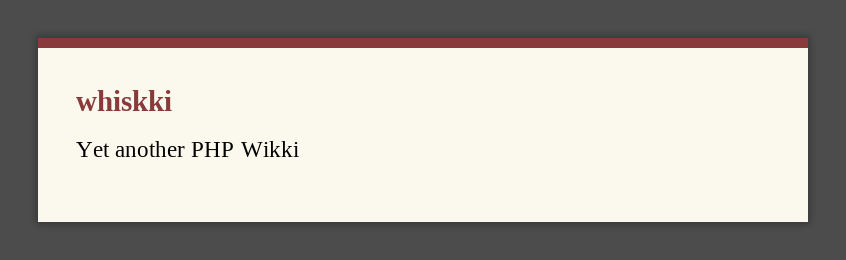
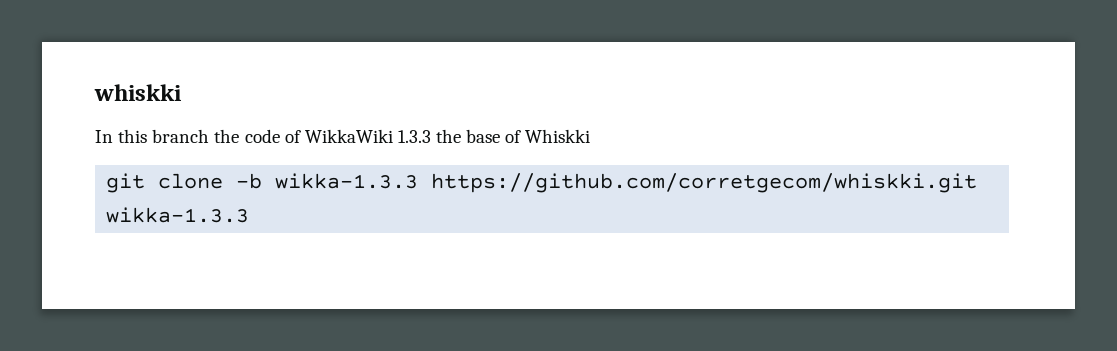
[76,141,299,157] Yet another PHP Wikki -> [95,129,591,143] [106,173,978,193] [106,207,250,223] In this branch the code of WikkaWiki 1.3.3 the base of Whiskki // git clone -b wikka-1.3.3 https://github.com/corretgecom/whiskki.git wikka-1.3.3

